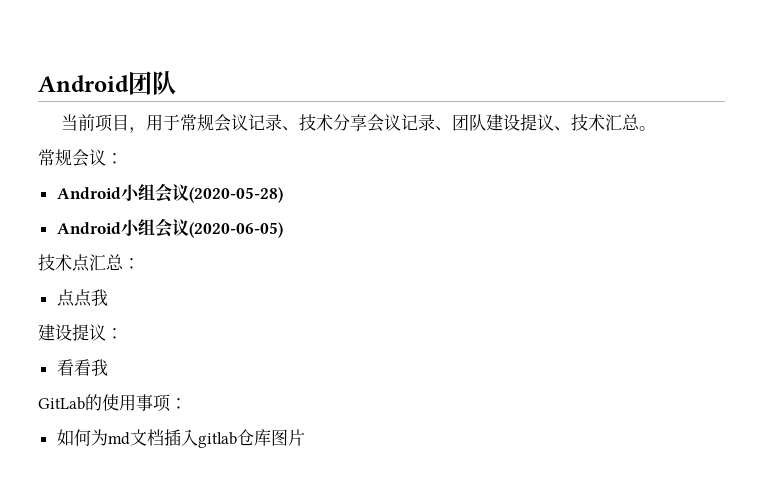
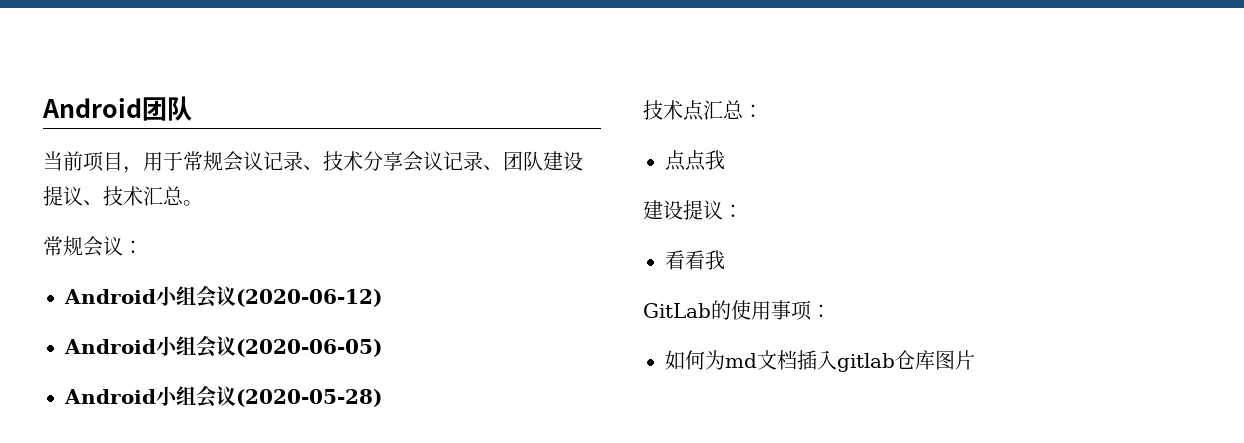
[188,187,283,203] (2020-05-28) -> [236,289,382,307] (2020-06-12)
(283, 230) none -> [64,385,382,408] // Android小组会议(2020-05-28)

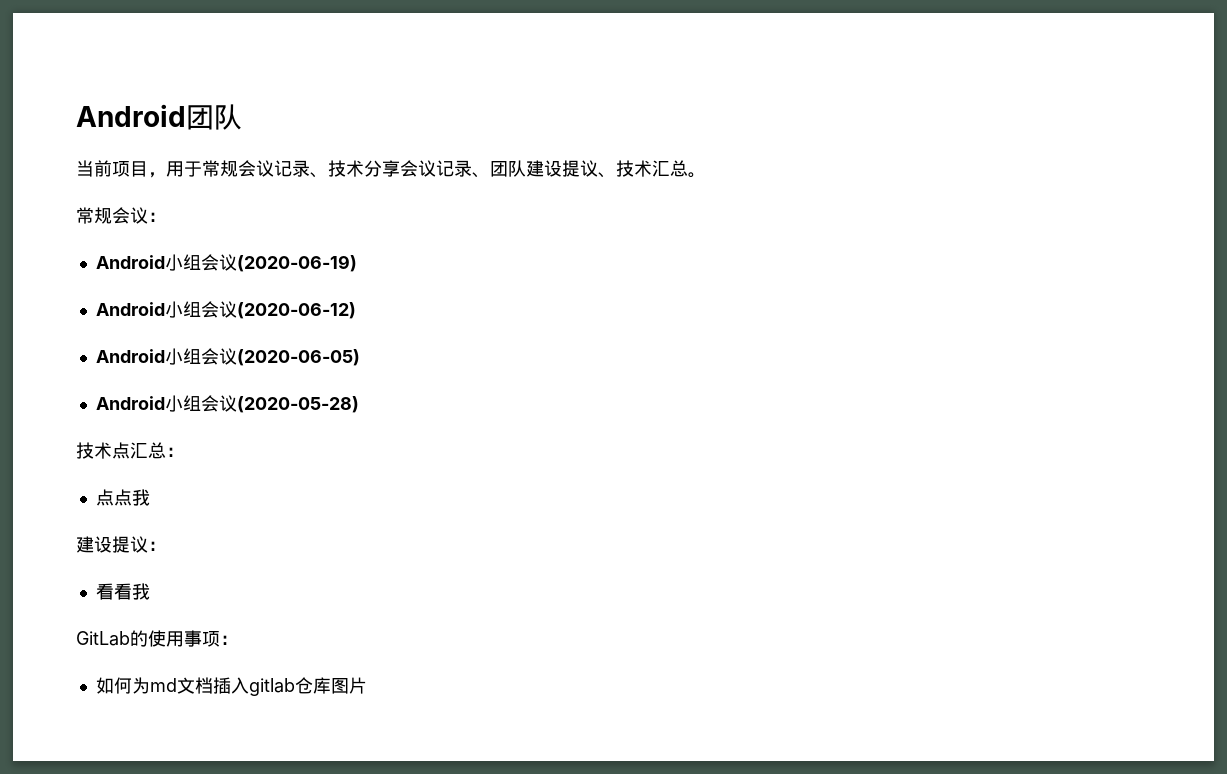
(143, 247) none -> [95,254,357,272] // Android小组会议(2020-06-19)

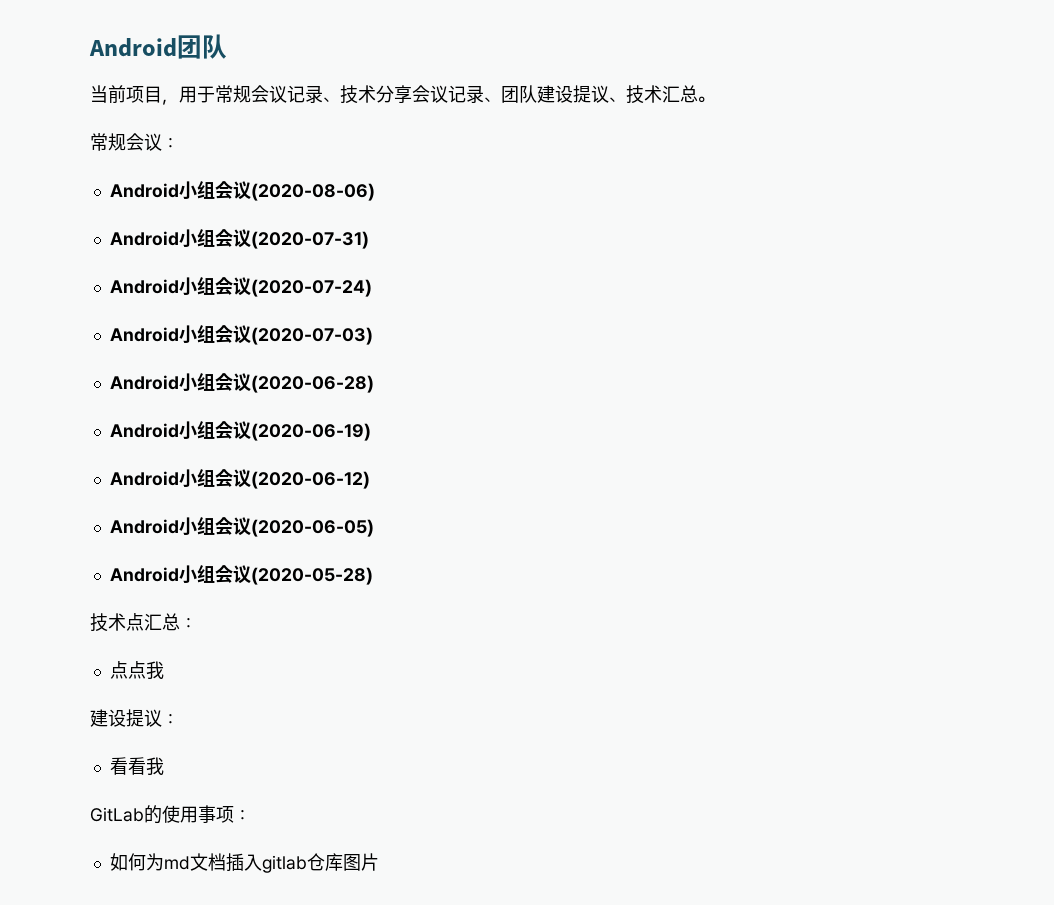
(166, 217) none -> [109,181,375,201] [109,229,369,249] [109,277,372,297] [109,325,373,345] [109,373,374,393] // Android小组会议(2020-08-06) // Android小组会议(2020-07-31) // Android小组会议(2020-07-24) // Android小组会议(2020-07-03) // Android小组会议(2020-06-28)

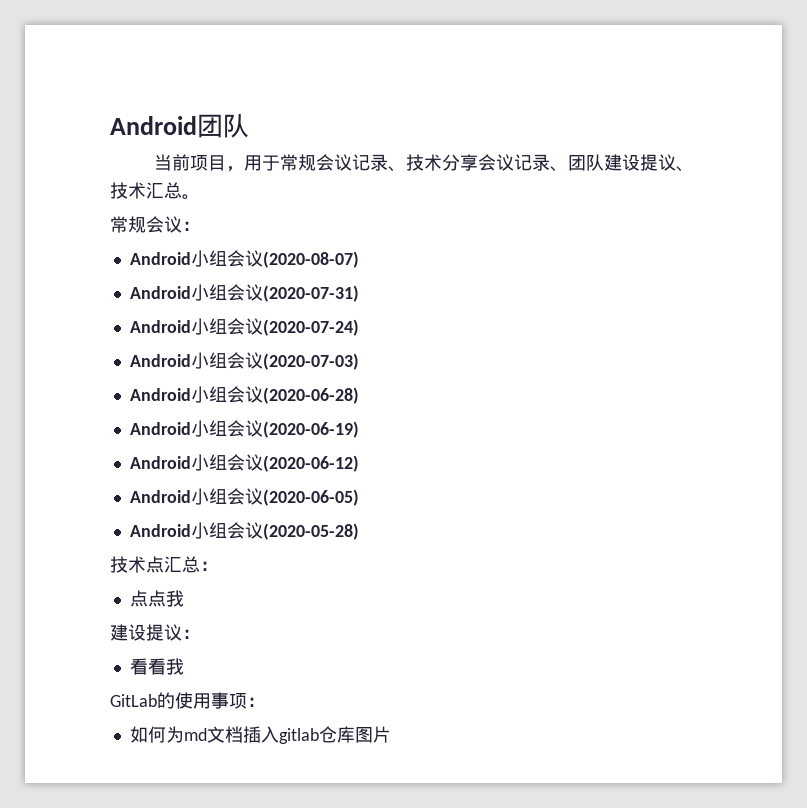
[250,183,375,201] (2020-08-06) -> [262,251,359,268] (2020-08-07)

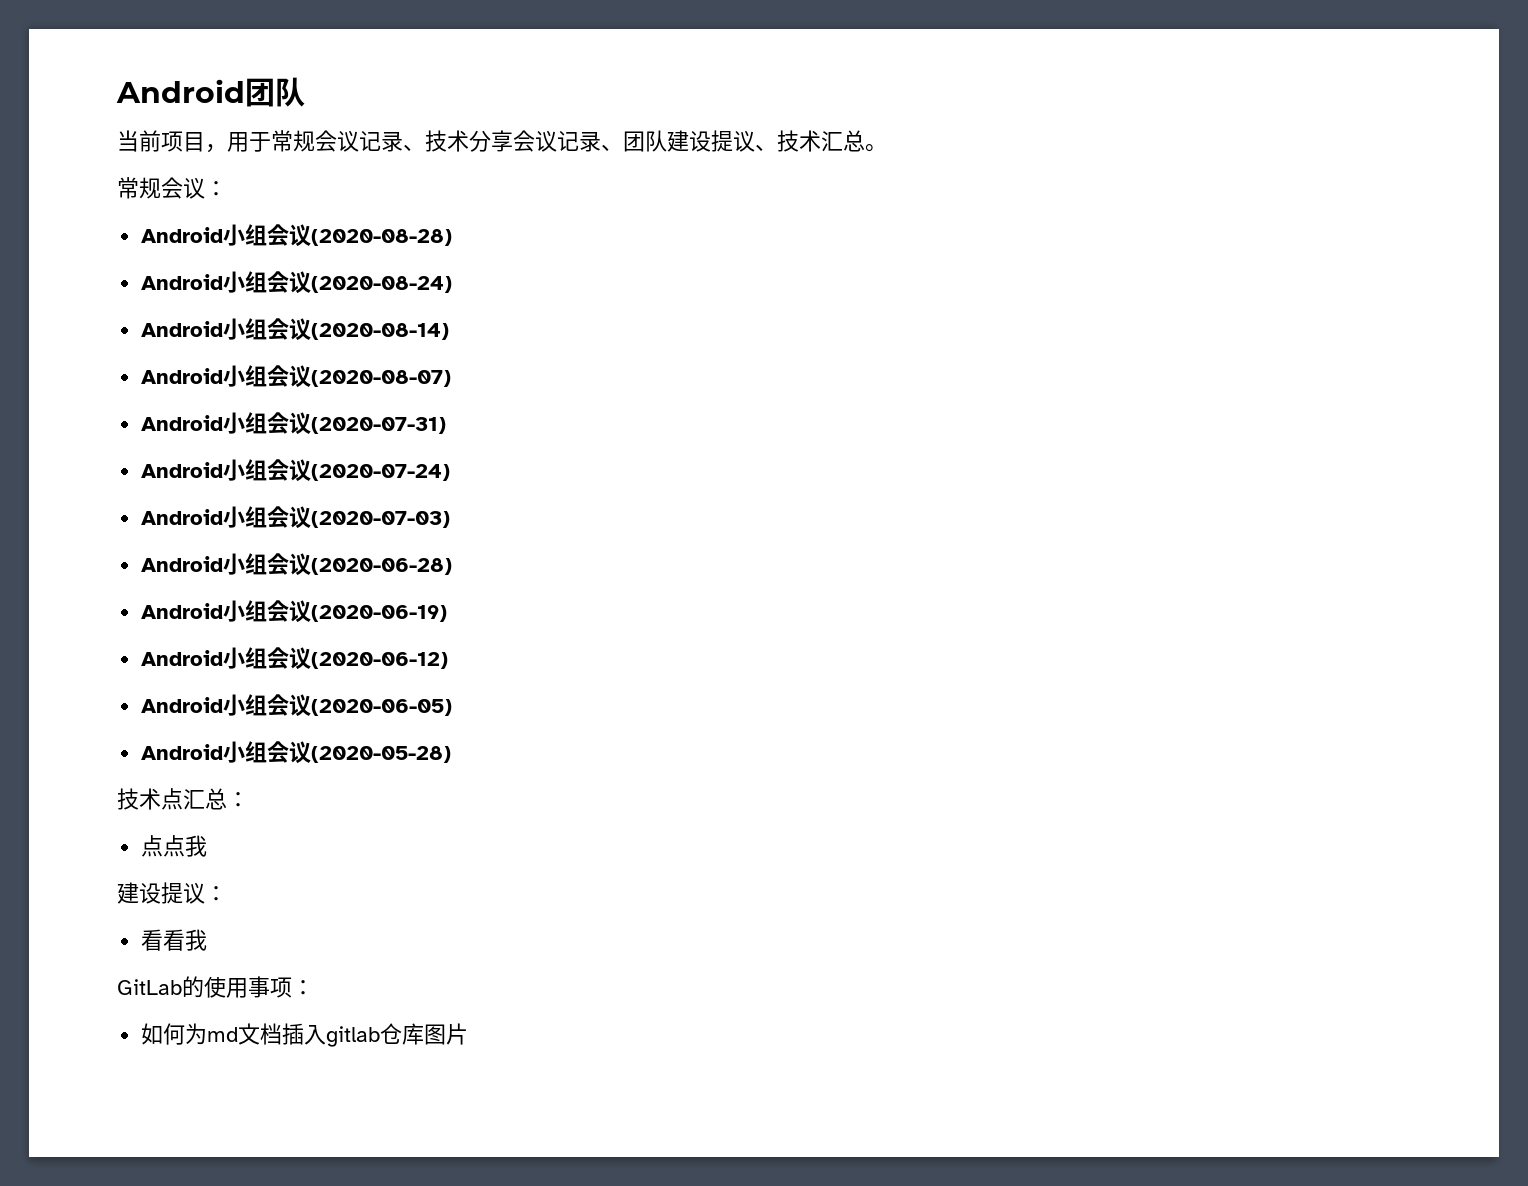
(200, 226) none -> [141,224,453,247] [141,271,453,294] [141,318,450,341] // Android小组会议(2020-08-28) // Android小组会议(2020-08-24) // Android小组会议(2020-08-14)

